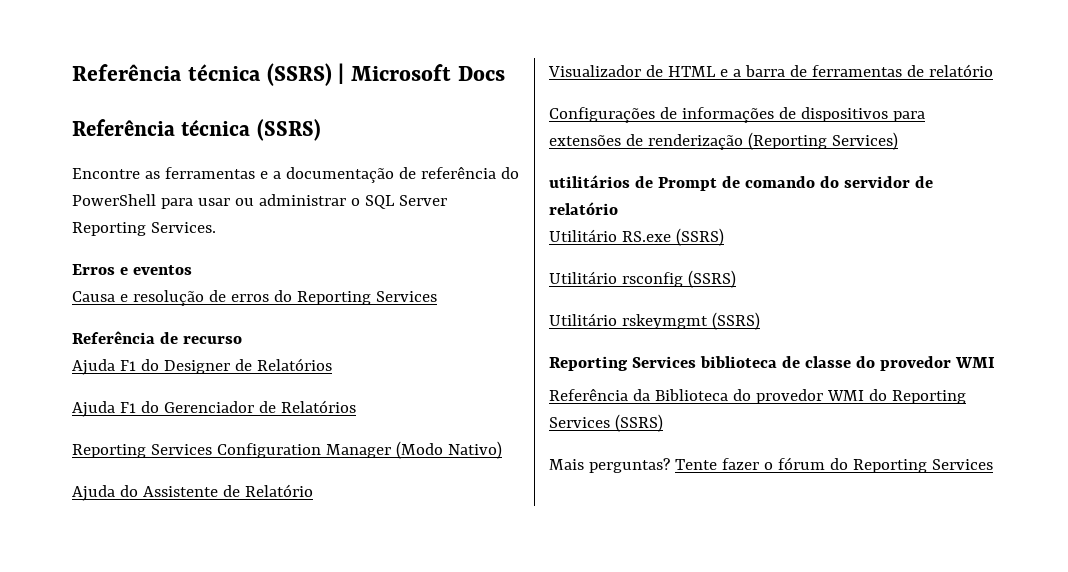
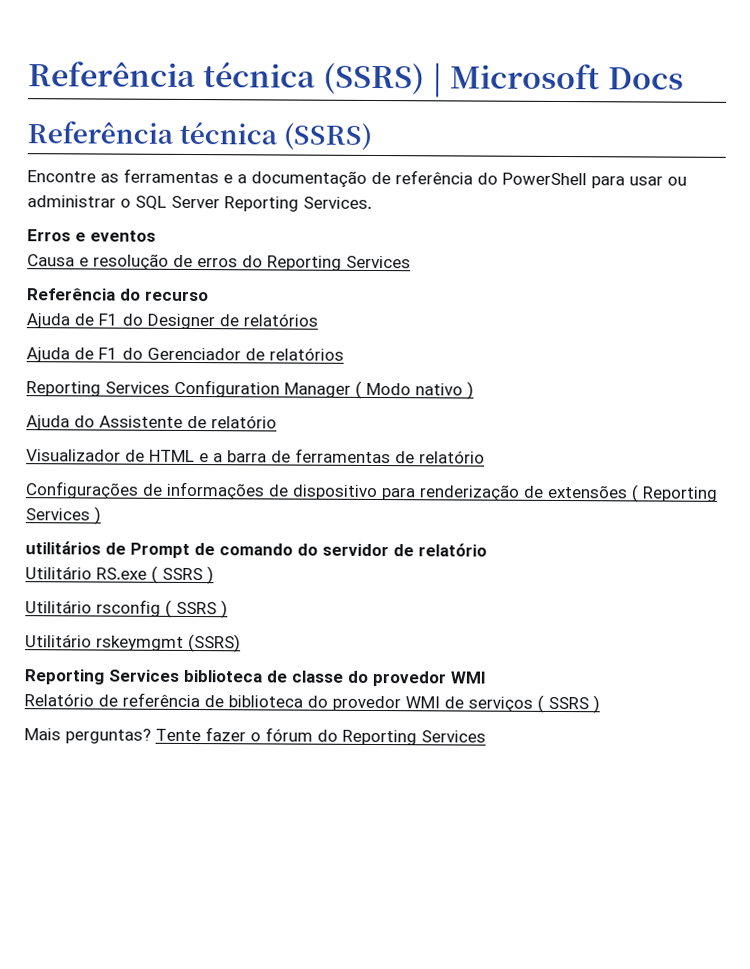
[159,332,178,344] de -> [119,288,141,301] do
(115, 367) none -> [74,313,94,326] de
[256,358,332,371] [72,401,115,417] Relatórios // Ajuda -> [243,313,318,327] [26,347,94,363] relatórios // Ajuda de
[280,400,356,413] Relatórios -> [269,347,344,361] relatórios
[395,441,502,459] (Modo Nativo) -> [355,380,474,400] ( Modo nativo )
[244,484,313,497] Relatório -> [211,415,277,429] relatório
[800,107,925,122] [549,132,898,150] dispositivos para extensões de renderização (Reporting Services) -> [292,484,717,503] [25,506,101,525] dispositivo para renderização de extensões ( Reporting Services )
[675,228,724,246] (SSRS) -> [151,565,214,585] ( SSRS )
[687,270,736,288] (SSRS) -> [165,599,228,619] ( SSRS )
[549,389,966,404] [549,414,663,432] Referência da Biblioteca do provedor WMI do Reporting Services (SSRS) -> [24,692,600,714] Relatório de referência de biblioteca do provedor WMI de serviços ( SSRS )

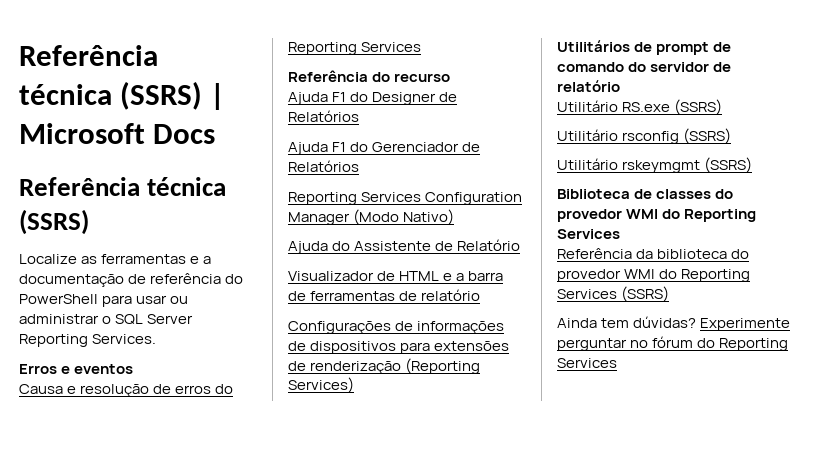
[27,170,96,183] Encontre -> [19,254,77,264] Localize
[74,313,94,326] de -> (328, 98) none
[243,313,318,327] [26,347,94,363] relatórios // Ajuda de -> [288,110,359,122] [288,142,328,155] Relatórios // Ajuda
[269,347,344,361] relatórios -> [288,160,359,172] Relatórios
[355,380,474,400] ( Modo nativo ) -> [353,209,455,225] (Modo Nativo)
[211,415,277,429] relatório -> [457,239,521,251] Relatório
[292,484,717,503] [25,506,101,525] [25,541,190,558] dispositivo para renderização de extensões ( Reporting Services ) // utilitários de Prompt -> [310,341,510,354] [288,358,481,374] [288,377,354,393] [557,40,710,55] dispositivos para extensões de renderização (Reporting Services) // Utilitários de prompt
[151,565,214,585] ( SSRS ) -> [674,99,723,115] (SSRS)
[165,599,228,619] ( SSRS ) -> [683,128,732,144] (SSRS)
[24,669,486,687] [24,692,600,714] [24,727,261,744] Reporting Services biblioteca de classe do provedor WMI // Relatório de referência de biblioteca do provedor WMI de serviços ( SSRS ) // Mais perguntas? Tente fazer o -> [557,189,734,199] [557,209,757,222] [557,229,620,239] [557,248,750,259] [557,269,751,282] [557,286,670,302] [557,316,791,331] [557,338,649,351] Biblioteca de classes do provedor WMI do Reporting Services // Referência da biblioteca do provedor WMI do Reporting Services (SSRS) // Ainda tem dúvidas? Experimente perguntar no

